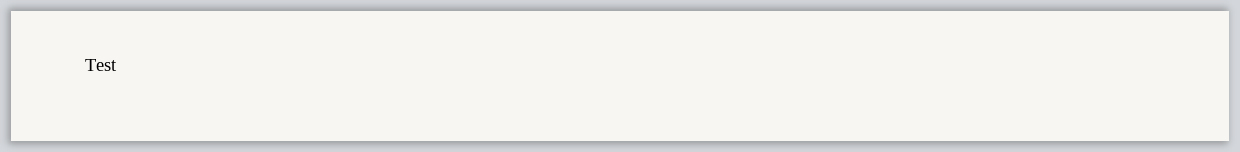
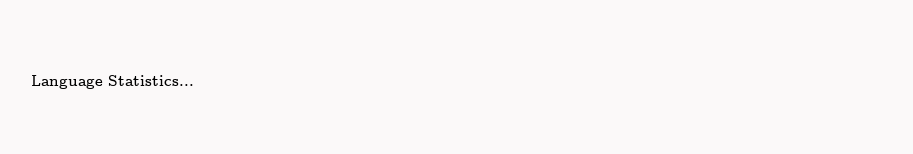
[85,59,117,71] Test -> [31,75,194,89] Language Statistics...

